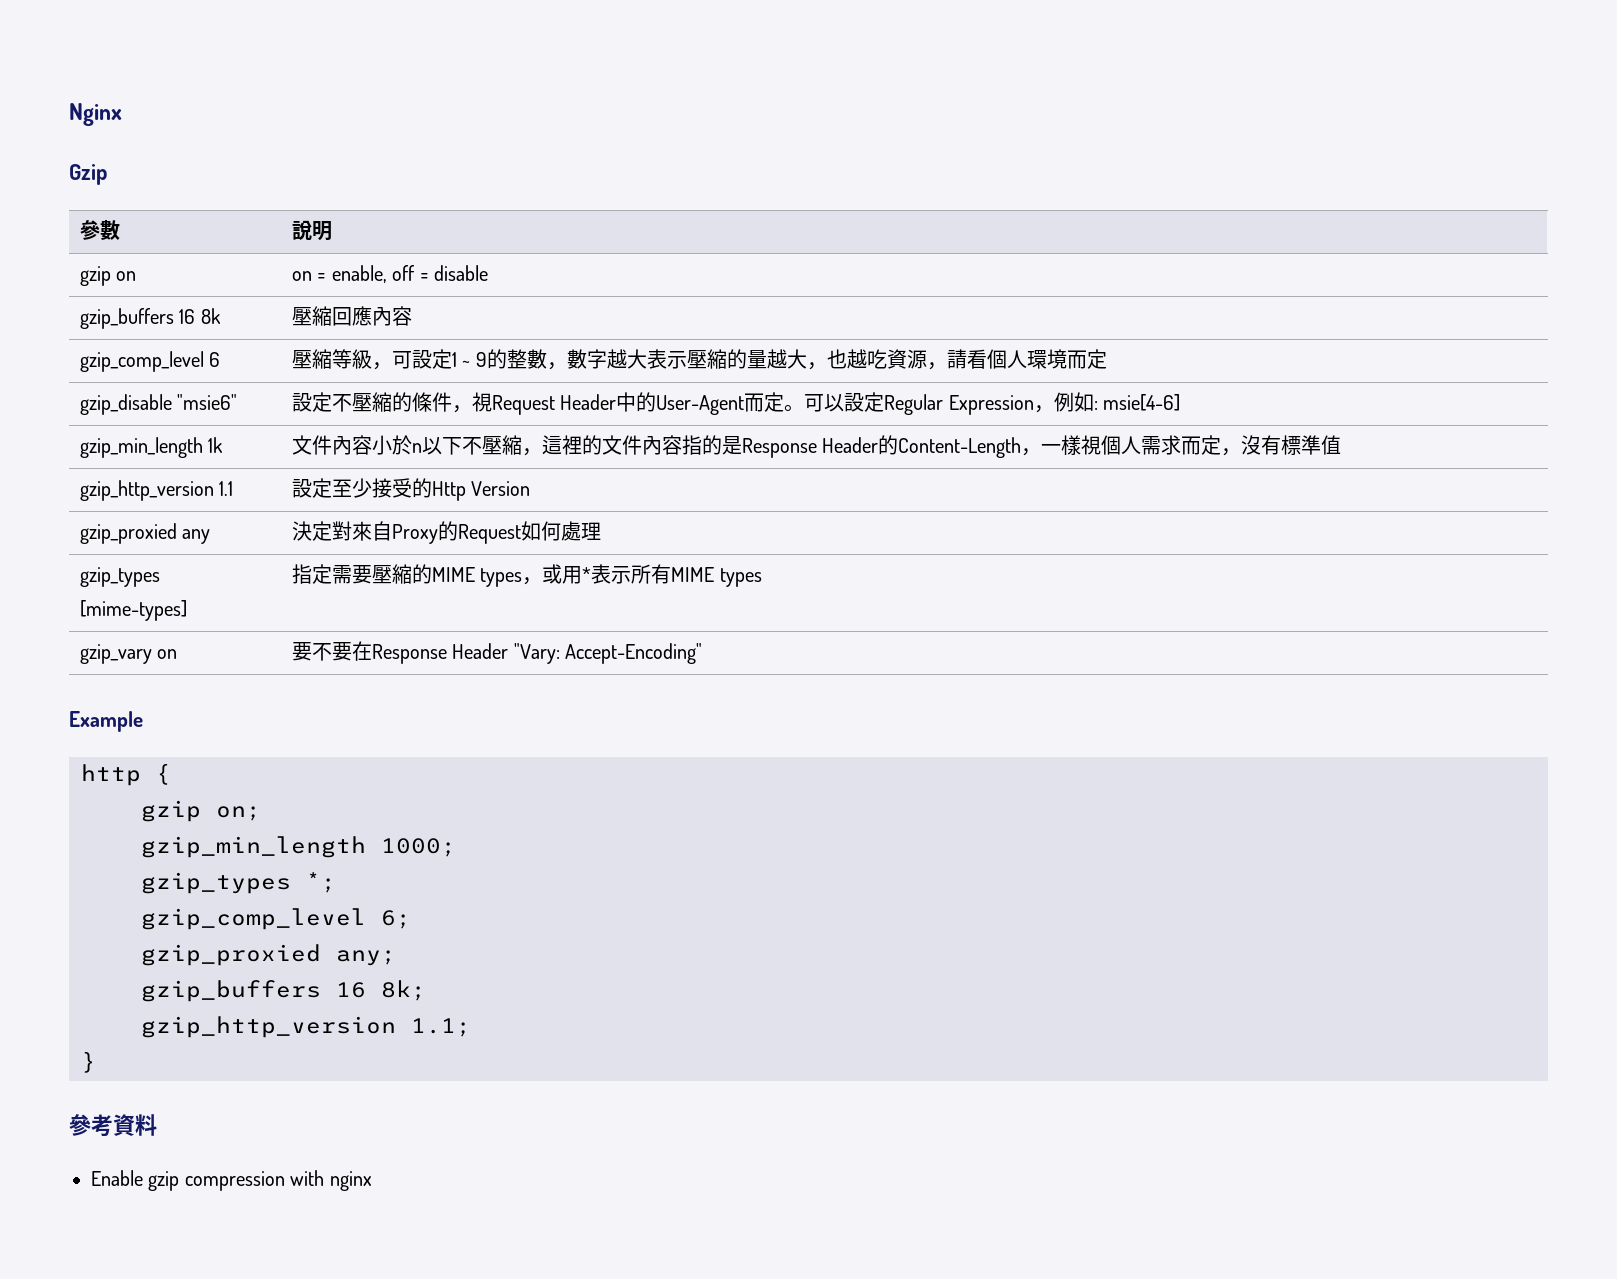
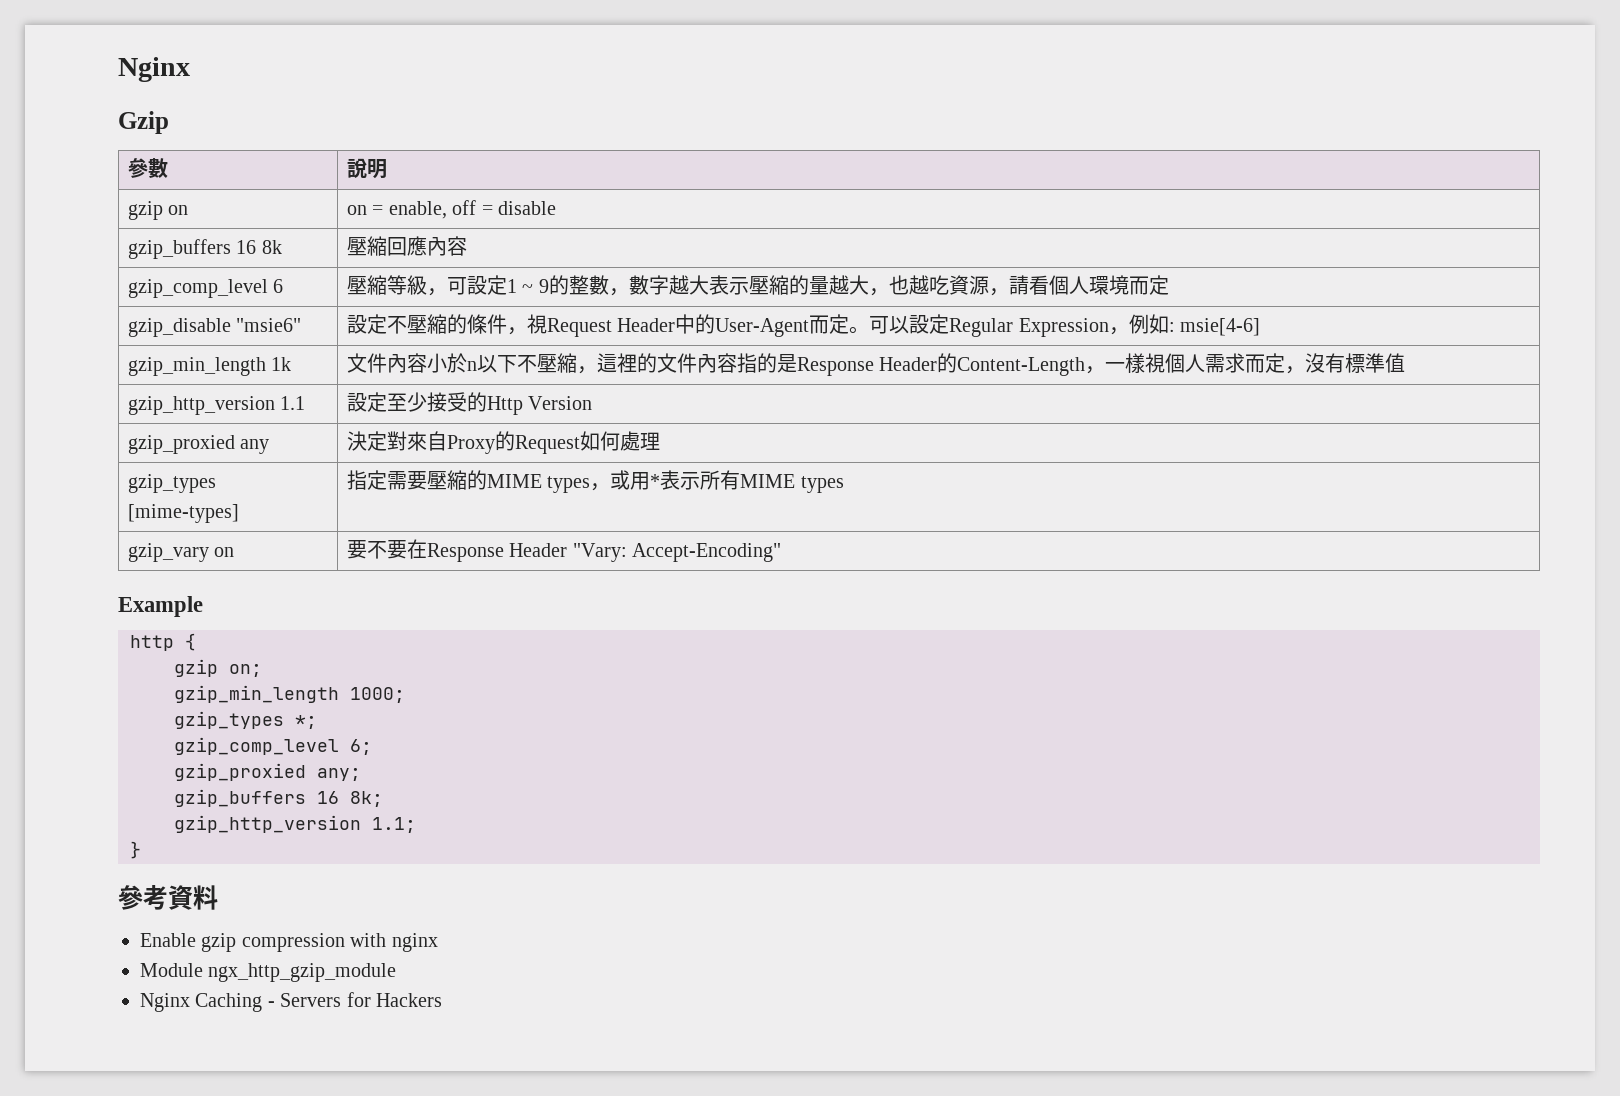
(372, 1181) none -> [140,963,397,982] [140,992,442,1012] // Module ngx_http_gzip_module // Nginx Caching - Servers for Hackers

